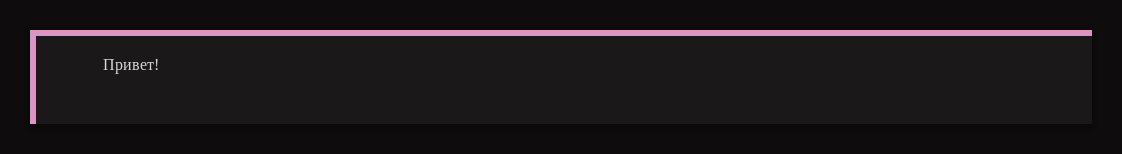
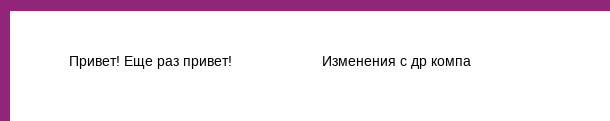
(159, 66) none -> [124,56,471,69] Еще раз привет! Изменения с др компа

